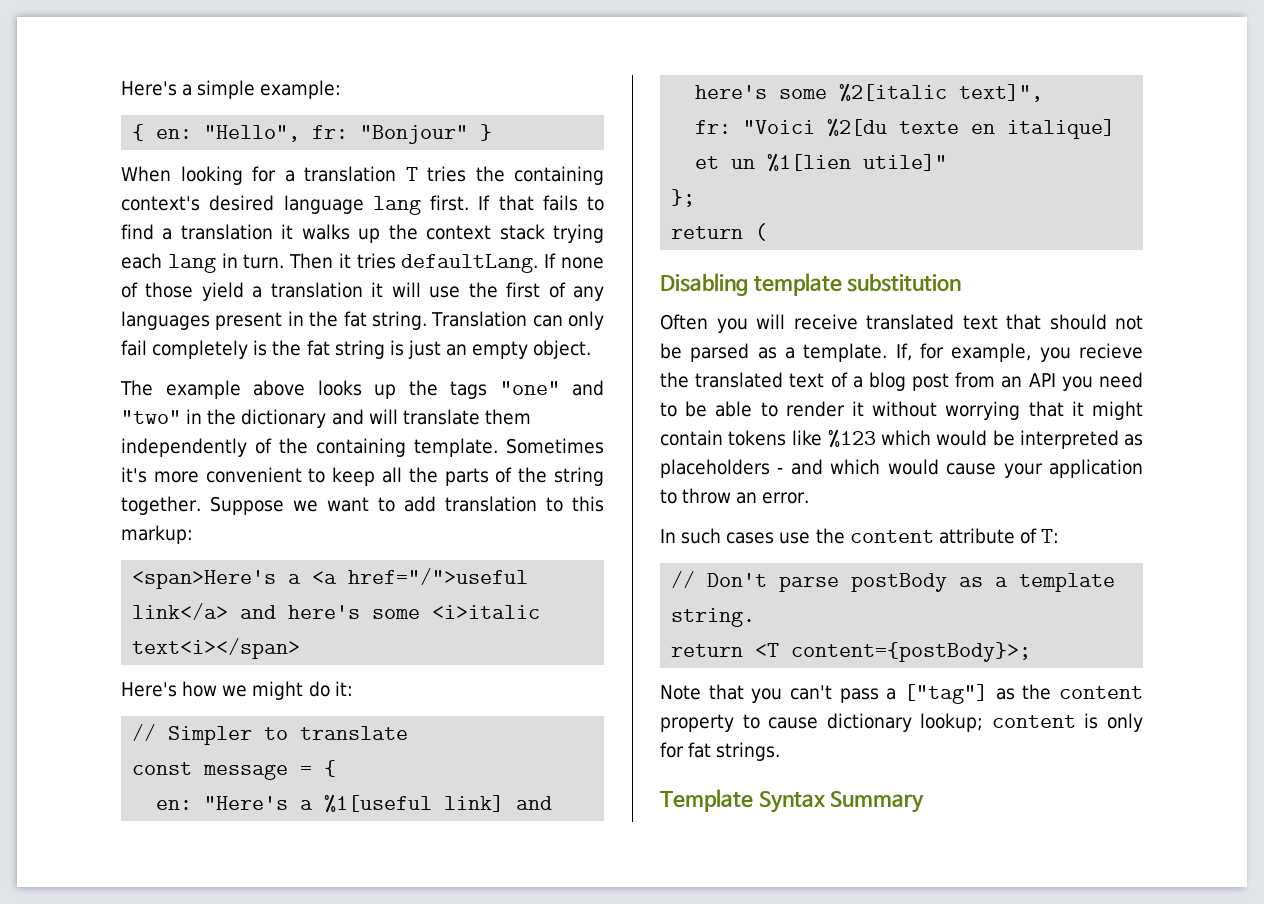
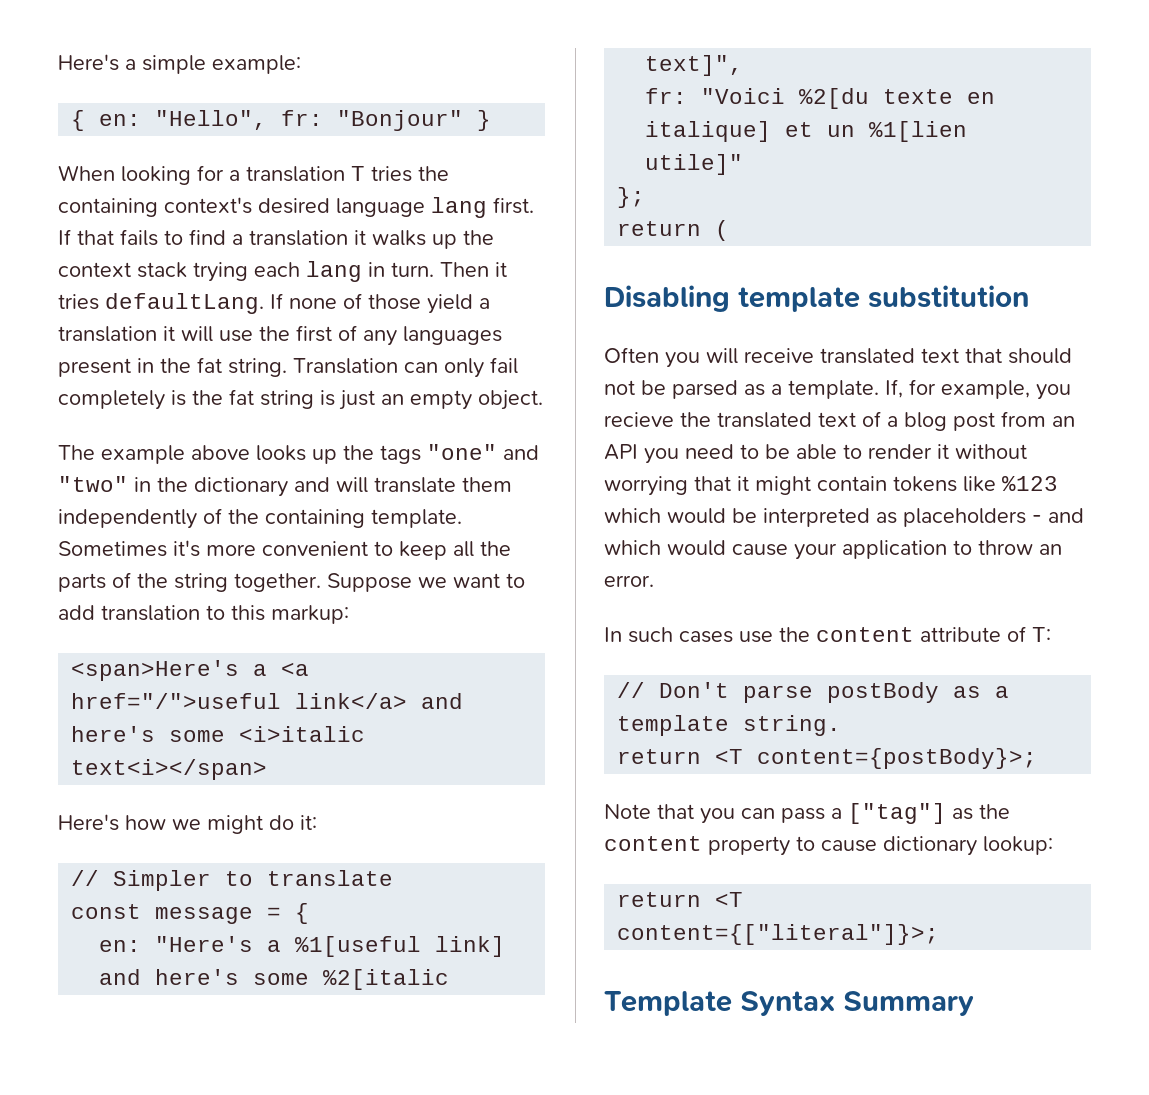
[790,685,832,700] can't -> [741,808,775,819] can
[920,713,1143,732] [660,742,781,761] lookup; content is only for fat strings. -> [983,836,1053,855] [617,892,744,907] [617,924,940,945] lookup: // return <T content={["literal"]}>;

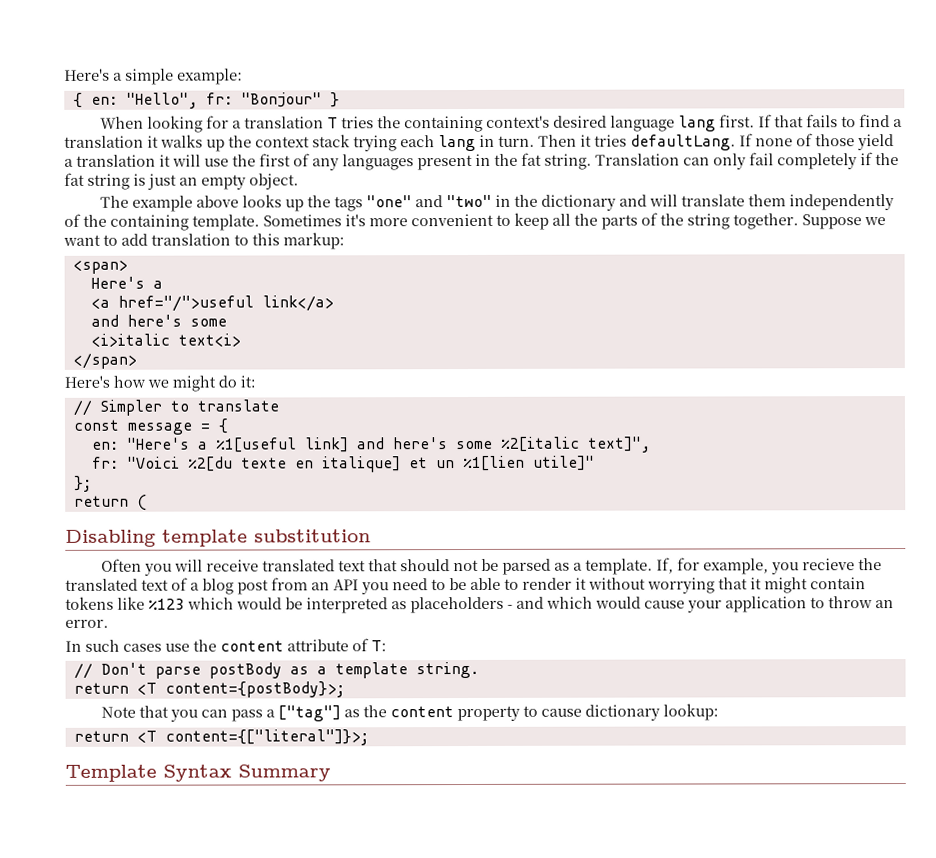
[171,390,186,406] is -> [860,152,873,166] if
[71,660,268,681] <span>Here's a -> [72,259,128,274] [90,276,163,289] <span> // Here's a //
[421,693,464,709] [71,726,366,742] [71,759,268,780] and here's some <i>italic text<i></span> -> [90,314,227,327] [90,333,241,347] [72,352,137,369] // and here's some // <i>italic text<i> // </span>

